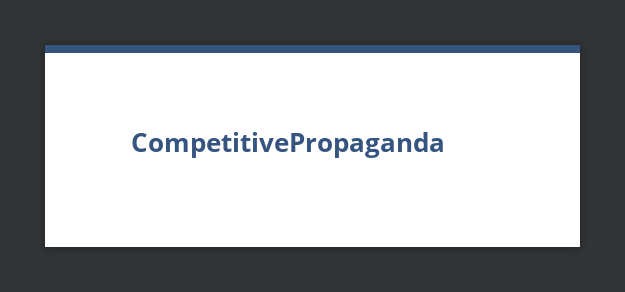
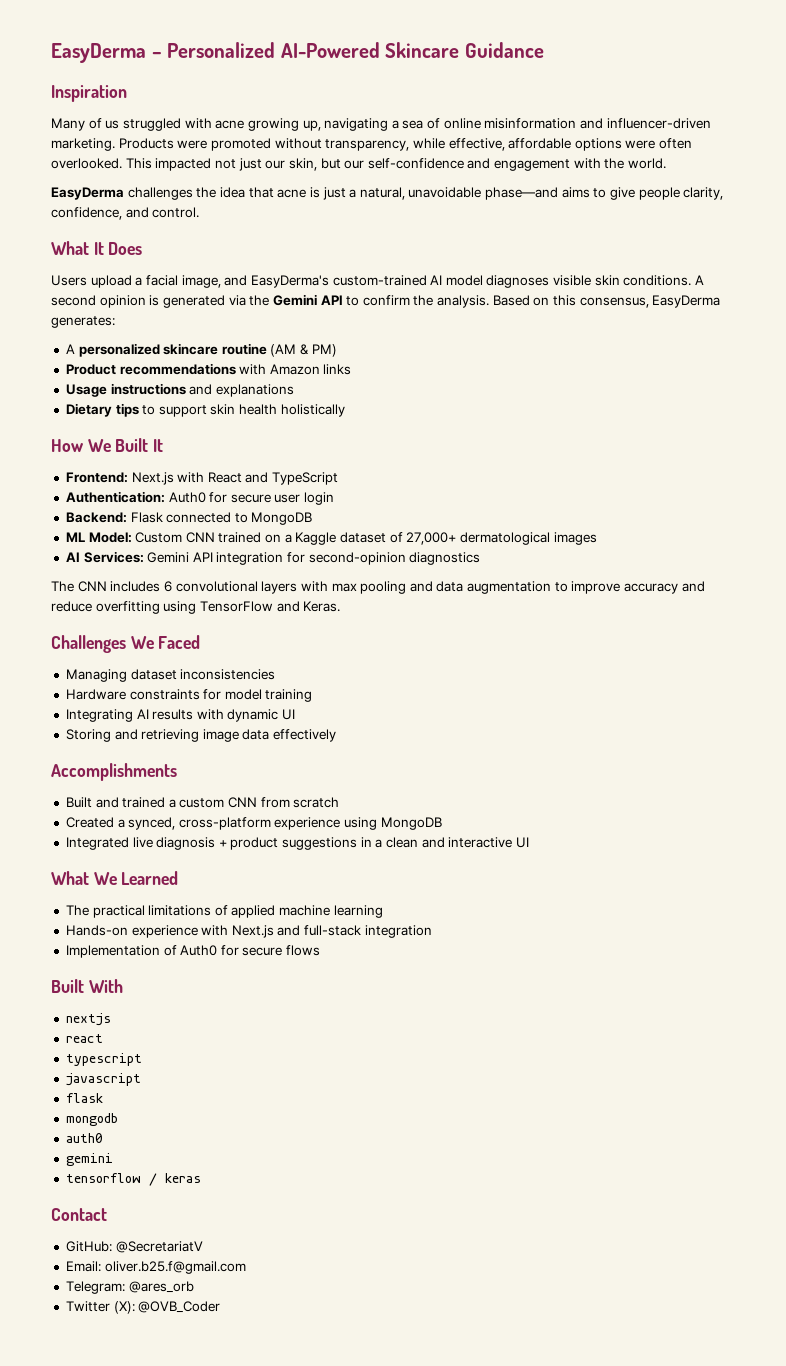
[131,132,445,158] CompetitivePropaganda -> [51,42,544,63] [51,85,127,102] [51,118,711,131] [51,138,693,151] [51,158,667,171] [51,187,724,200] [51,207,200,220] [51,241,143,255] [51,275,705,288] [51,294,721,308] [51,316,115,328] [65,343,337,357] [65,363,352,375] [65,383,294,397] [65,403,345,417] [51,438,164,452] [65,472,339,485] [65,491,335,505] [65,512,313,525] [65,532,597,545] [65,551,481,565] [51,581,705,594] [51,601,341,614] [51,635,201,653] [65,669,276,682] [65,689,313,702] [65,709,296,722] [65,729,337,742] [51,763,177,781] [65,797,340,808] [65,817,442,830] [65,837,529,850] [51,871,179,885] [65,905,383,918] [65,925,432,938] [65,945,321,958] [51,979,123,993] [65,1013,111,1026] [65,1034,103,1043] [65,1053,142,1066] [65,1073,141,1086] [65,1093,103,1103] [65,1113,118,1126] [65,1133,103,1143] [65,1153,113,1166] [65,1173,201,1186] [51,1208,107,1221] [65,1241,203,1253] [65,1261,246,1274] [65,1281,194,1294] [65,1301,221,1314] EasyDerma – Personalized AI-Powered Skincare Guidance // Inspiration // Many of us struggled with acne growing up, navigating a sea of online misinformation and influencer-driven marketing. Products were promoted without transparency, while effective, affordable options were often overlooked. This impacted not just our skin, but our self-confidence and engagement with the world. // EasyDerma challenges the idea that acne is just a natural, unavoidable phase—and aims to give people clarity, confidence, and control. // What It Does // Users upload a facial image, and EasyDerma's custom-trained AI model diagnoses visible skin conditions. A second opinion is generated via the Gemini API to confirm the analysis. Based on this consensus, EasyDerma generates: // A personalized skincare routine (AM & PM) // Product recommendations with Amazon links // Usage instructions and explanations // Dietary tips to support skin health holistically // How We Built It // Frontend: Next.js with React and TypeScript // Authentication: Auth0 for secure user login // Backend: Flask connected to MongoDB // ML Model: Custom CNN trained on a Kaggle dataset of 27,000+ dermatological images // AI Services: Gemini API integration for second-opinion diagnostics // The CNN includes 6 convolutional layers with max pooling and data augmentation to improve accuracy and reduce overfitting using TensorFlow and Keras. // Challenges We Faced // Managing dataset inconsistencies // Hardware constraints for model training // Integrating AI results with dynamic UI // Storing and retrieving image data effectively // Accomplishments // Built and trained a custom CNN from scratch // Created a synced, cross-platform experience using MongoDB // Integrated live diagnosis + product suggestions in a clean and interactive UI // What We Learned // The practical limitations of applied machine learning // Hands-on experience with Next.js and full-stack integration // Implementation of Auth0 for secure flows // Built With // nextjs // react // typescript // javascript // flask // mongodb // auth0 // gemini // tensorflow / keras // Contact // GitHub: @SecretariatV // Email: oliver.b25.f@gmail.com // Telegram: @ares_orb // Twitter (X): @OVB_Coder

